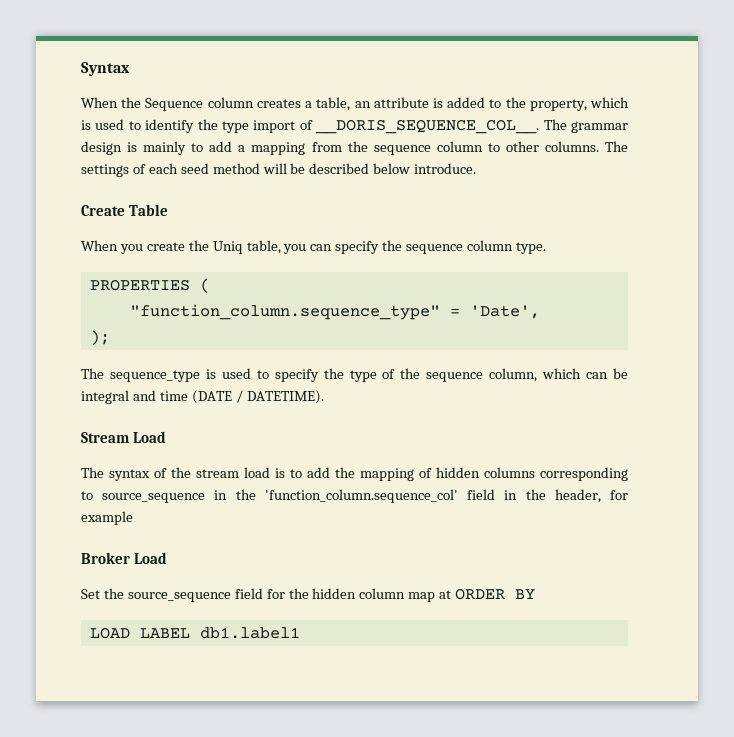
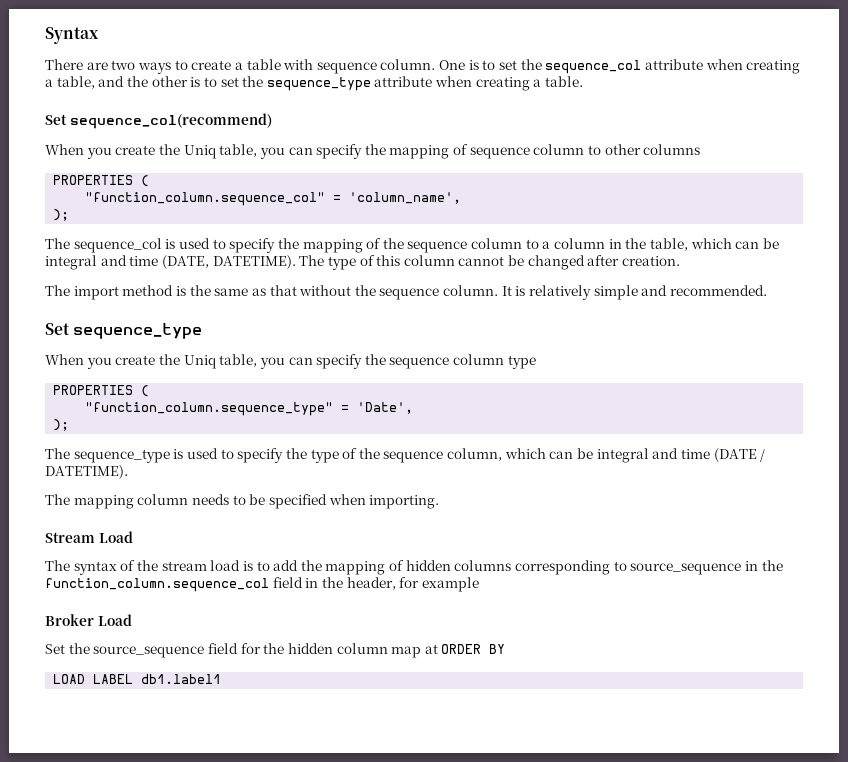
[81,97,630,111] [81,119,628,134] [81,141,628,155] [81,163,477,177] [81,204,168,216] When the Sequence column creates a table, an attribute is added to the property, which is used to identify the type import of __DORIS_SEQUENCE_COL__. The grammar design is mainly to add a mapping from the sequence column to other columns. The settings of each seed method will be described below introduce. // Create Table -> [45,59,801,74] [45,76,584,91] [45,113,272,129] [45,144,701,159] [53,175,150,187] [85,192,462,206] [53,209,70,221] [45,238,779,253] [45,255,681,270] [45,285,767,300] [45,323,203,339] There are two ways to create a table with sequence column. One is to set the sequence_col attribute when creating a table, and the other is to set the sequence_type attribute when creating a table. // Set sequence_col(recommend) // When you create the Uniq table, you can specify the mapping of sequence column to other columns // PROPERTIES ( // "function_column.sequence_col" = 'column_name', // ); // The sequence_col is used to specify the mapping of the sequence column to a column in the table, which can be integral and time (DATE, DATETIME). The type of this column cannot be changed after creation. // The import method is the same as that without the sequence column. It is relatively simple and recommended. // Set sequence_type
[515,242,546,254] type. -> [507,355,536,369] type
(324, 397) none -> [45,494,440,509] // The mapping column needs to be specified when importing.
[264,489,458,503] 'function_column.sequence_col' -> [45,578,269,592] function_column.sequence_col

